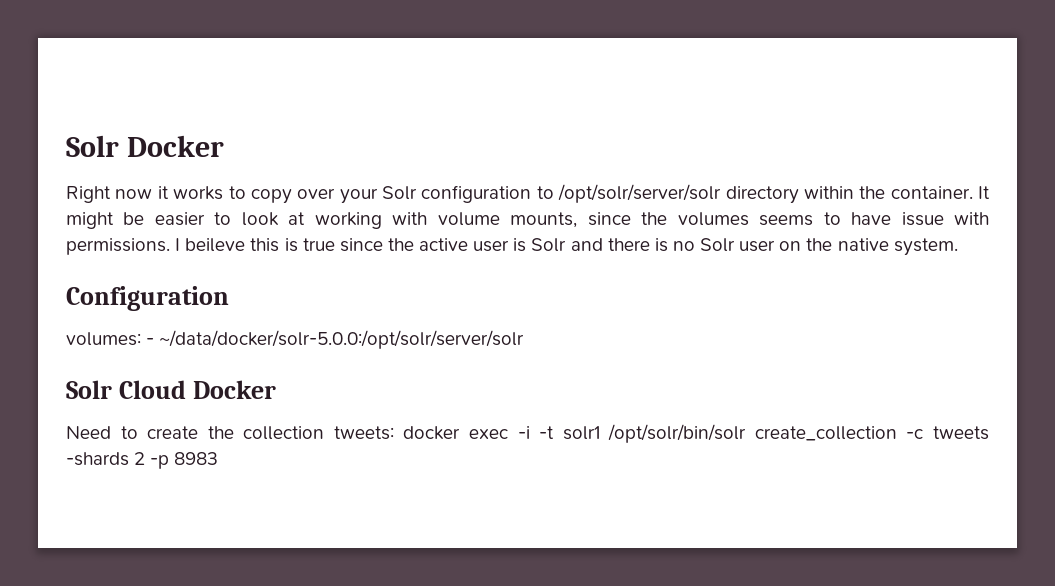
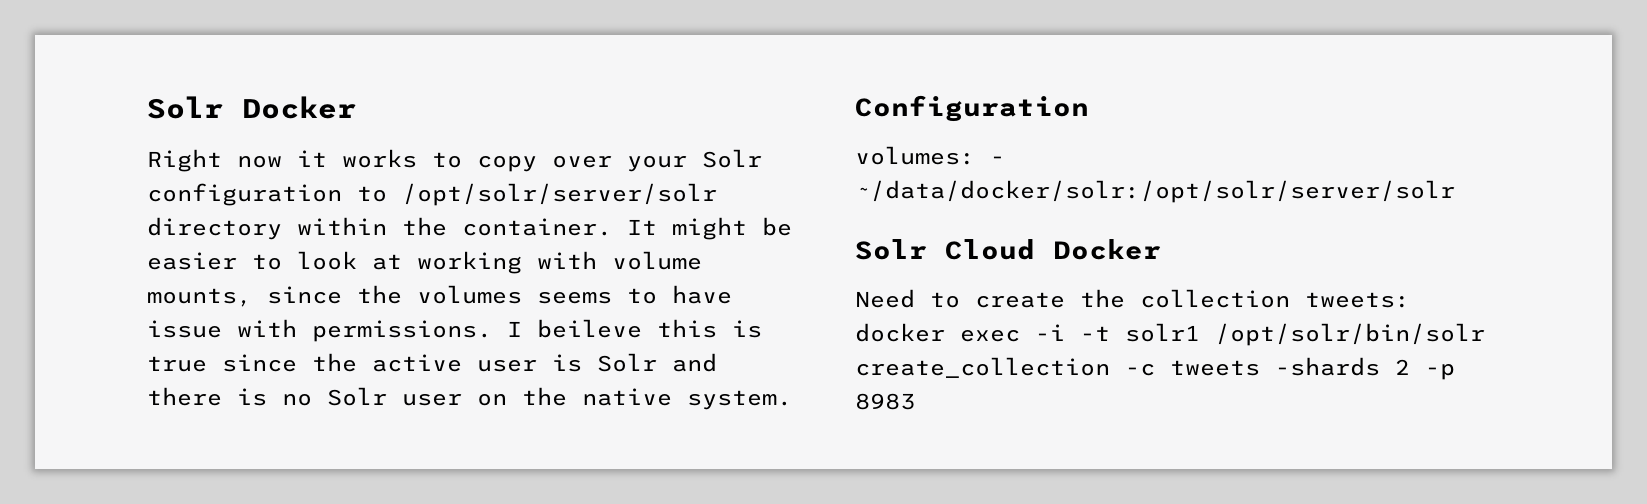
[159,330,525,349] ~/data/docker/solr-5.0.0:/opt/solr/server/solr -> [855,180,1455,203] ~/data/docker/solr:/opt/solr/server/solr

